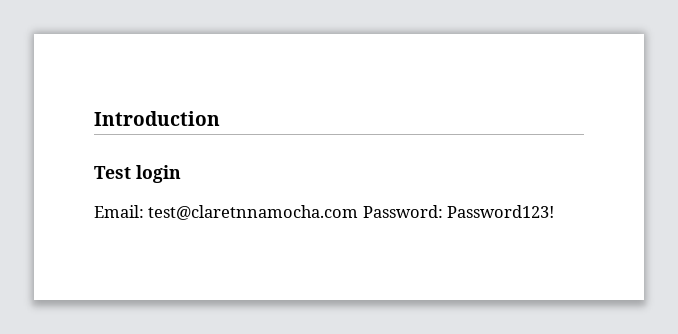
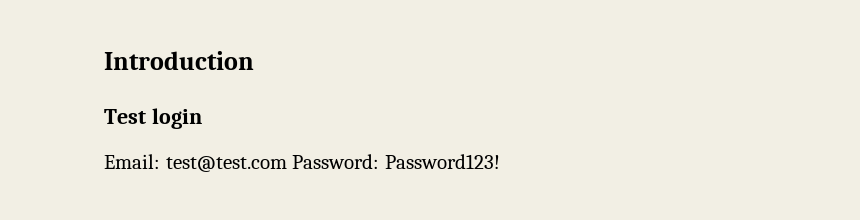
[148,205,359,220] test@claretnnamocha.com -> [165,156,287,172] test@test.com

